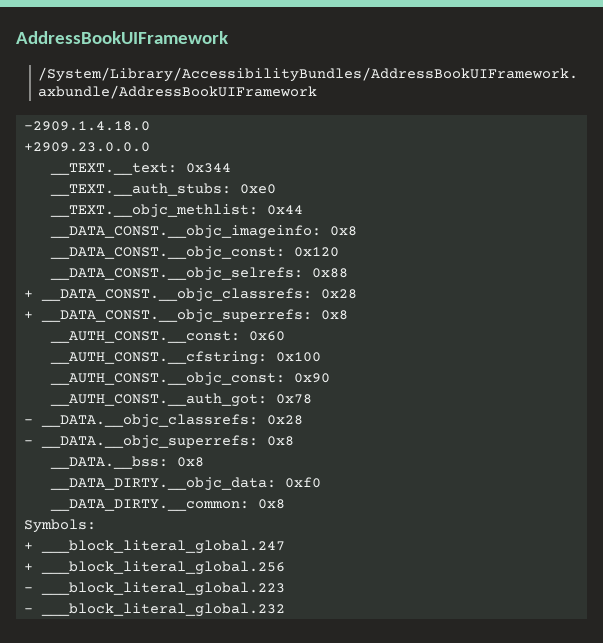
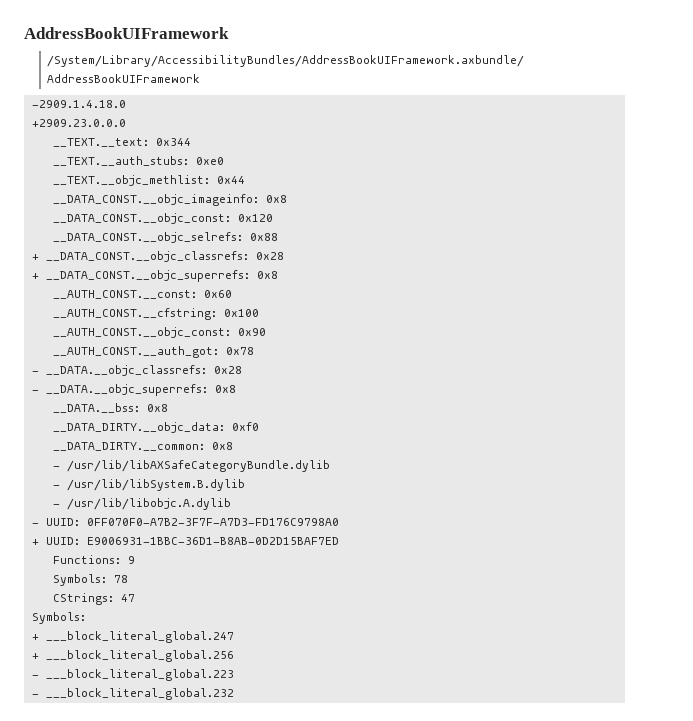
(285, 504) none -> [52,460,330,472] [52,479,245,491] [52,498,231,510] [31,518,339,526] [31,537,339,545] [52,555,135,564] [52,574,128,586] [52,593,135,605] // - /usr/lib/libAXSafeCategoryBundle.dylib // - /usr/lib/libSystem.B.dylib // - /usr/lib/libobjc.A.dylib // - UUID: 0FF070F0-A7B2-3F7F-A7D3-FD176C9798A0 // + UUID: E9006931-1BBC-36D1-B8AB-0D2D15BAF7ED // Functions: 9 // Symbols: 78 // CStrings: 47

